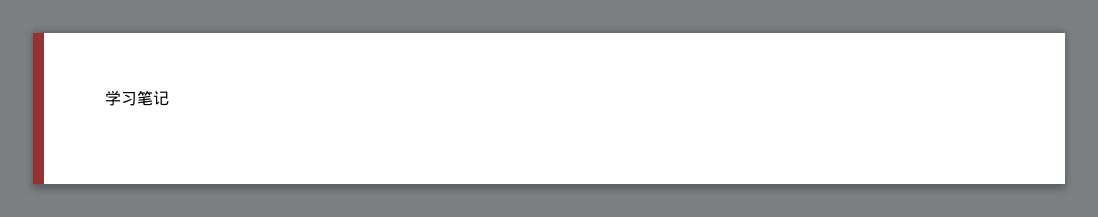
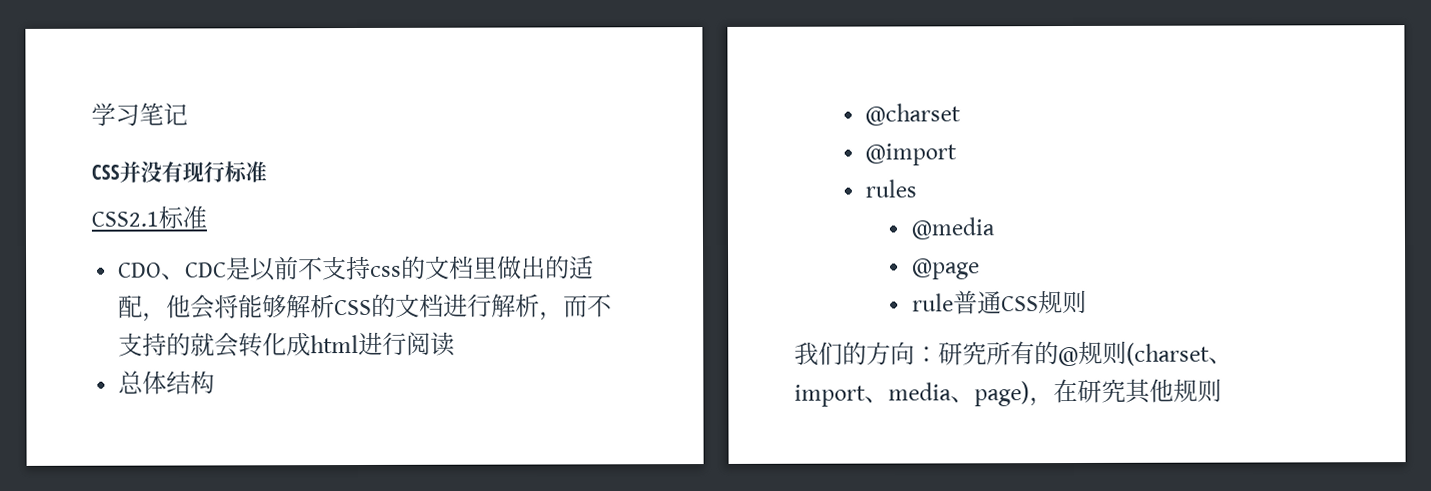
(169, 98) none -> [91,161,267,183] [91,205,207,230] [118,255,595,282] [118,293,613,322] [118,331,456,358] [118,370,216,395] [865,103,962,126] [865,143,958,166] [865,179,918,198] [910,217,995,240] [911,258,980,280] [911,289,1087,315] [794,340,1233,367] [794,378,1222,407] // CSS并没有现行标准 // CSS2.1标准 // CDO、CDC是以前不支持css的文档里做出的适配，他会将能够解析CSS的文档进行解析，而不支持的就会转化成html进行阅读 // 总体结构 // @charset // @import // rules // @media // @page // rule普通CSS规则 // 我们的方向：研究所有的@规则(charset、import、media、page)，在研究其他规则

